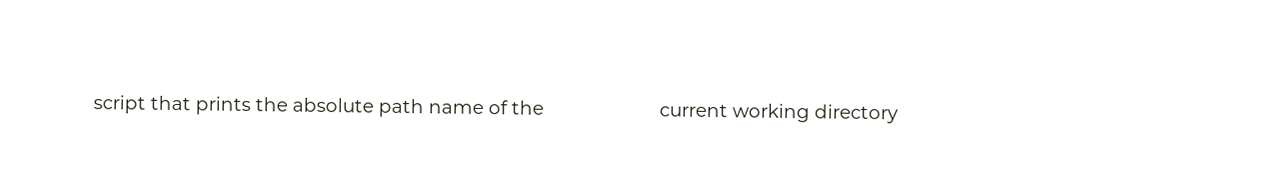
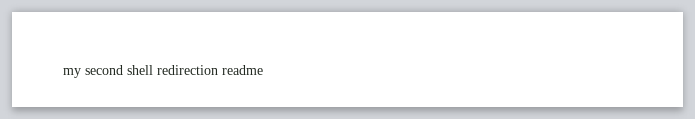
[93,94,898,124] script that prints the absolute path name of the current working directory -> [63,65,263,78] my second shell redirection readme

